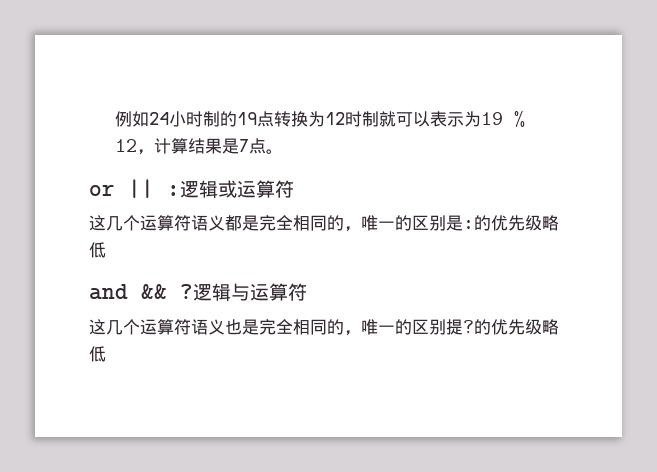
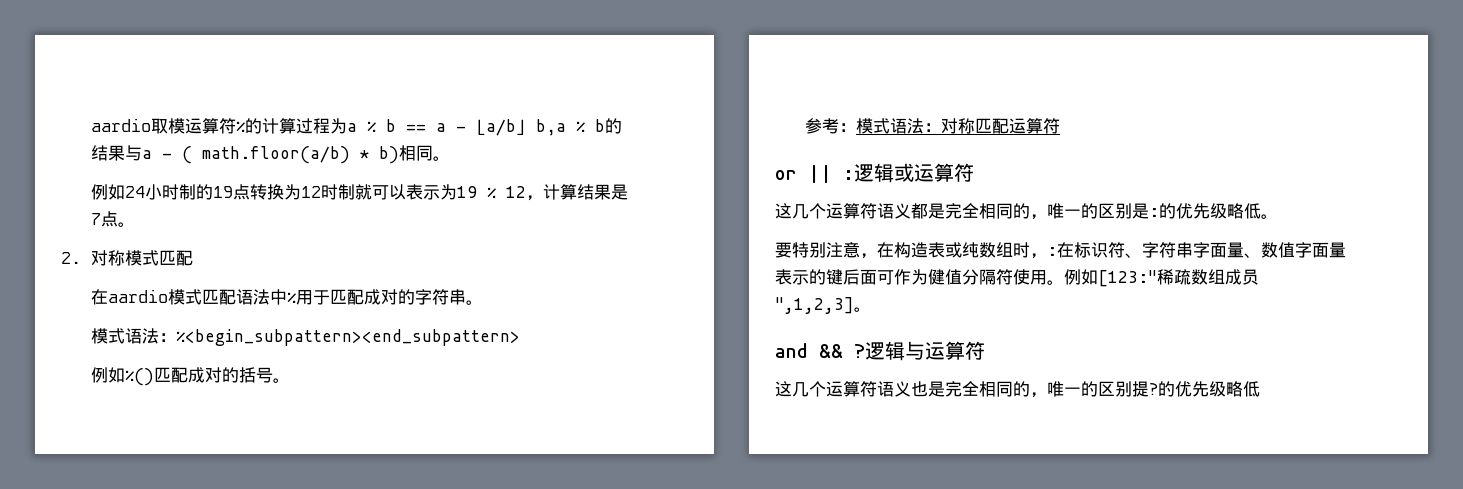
(115, 119) none -> [90,118,622,136] [90,145,450,164] aardio取模运算符%的计算过程为a % b == a - ⌊a/b⌋ b,a % b的结果与a - ( math.floor(a/b) * b)相同。 //
(284, 151) none -> [61,250,193,266] [90,289,483,305] [90,328,520,346] [90,367,290,386] [804,118,1060,134] // 2.对称模式匹配 // 在aardio模式匹配语法中%用于匹配成对的字符串。 // 模式语法：%<begin_subpattern><end_subpattern> // 例如%()匹配成对的括号。 // 参考：模式语法：对称匹配运算符
(106, 250) none -> [1261,214,1278,219] [775,242,1346,259] [775,269,1259,287] [775,297,871,314] 。 // 要特别注意，在构造表或纯数组时，:在标识符、字符串字面量、数值字面量表示的键后面可作为健值分隔符使用。例如[123:"稀疏数组成员",1,2,3]。

